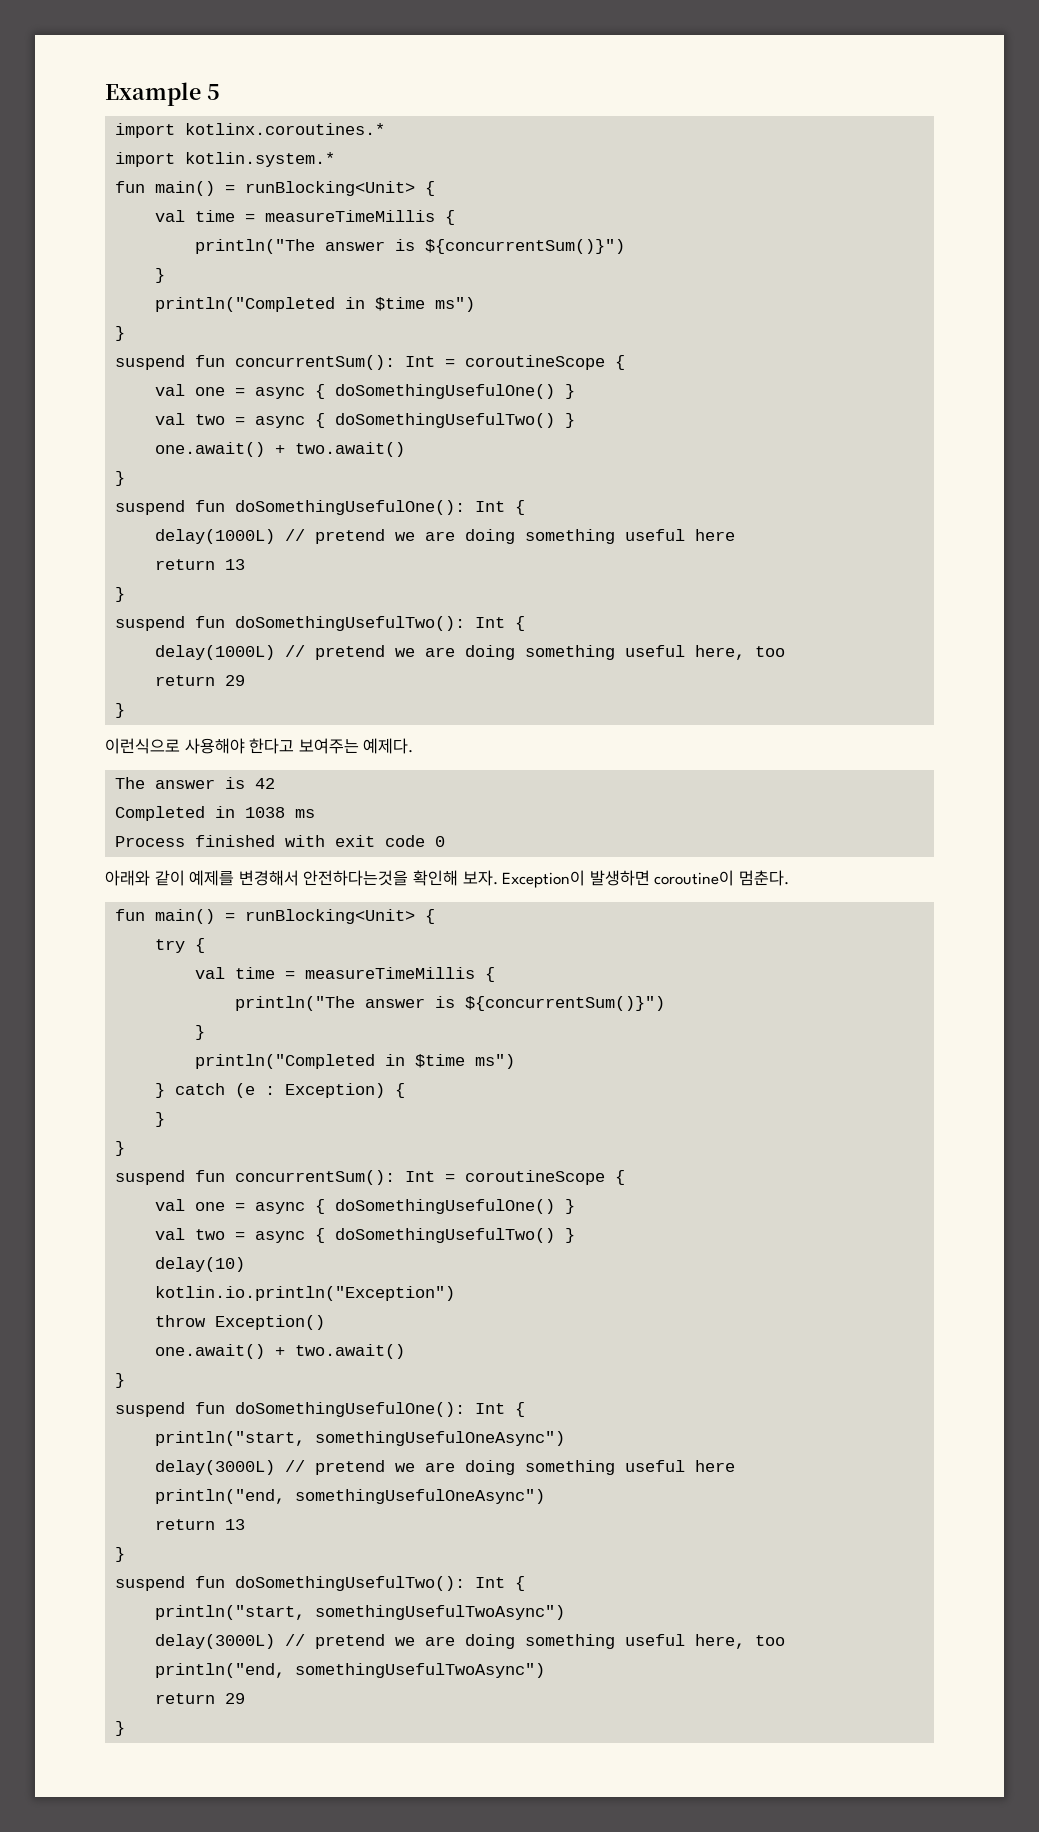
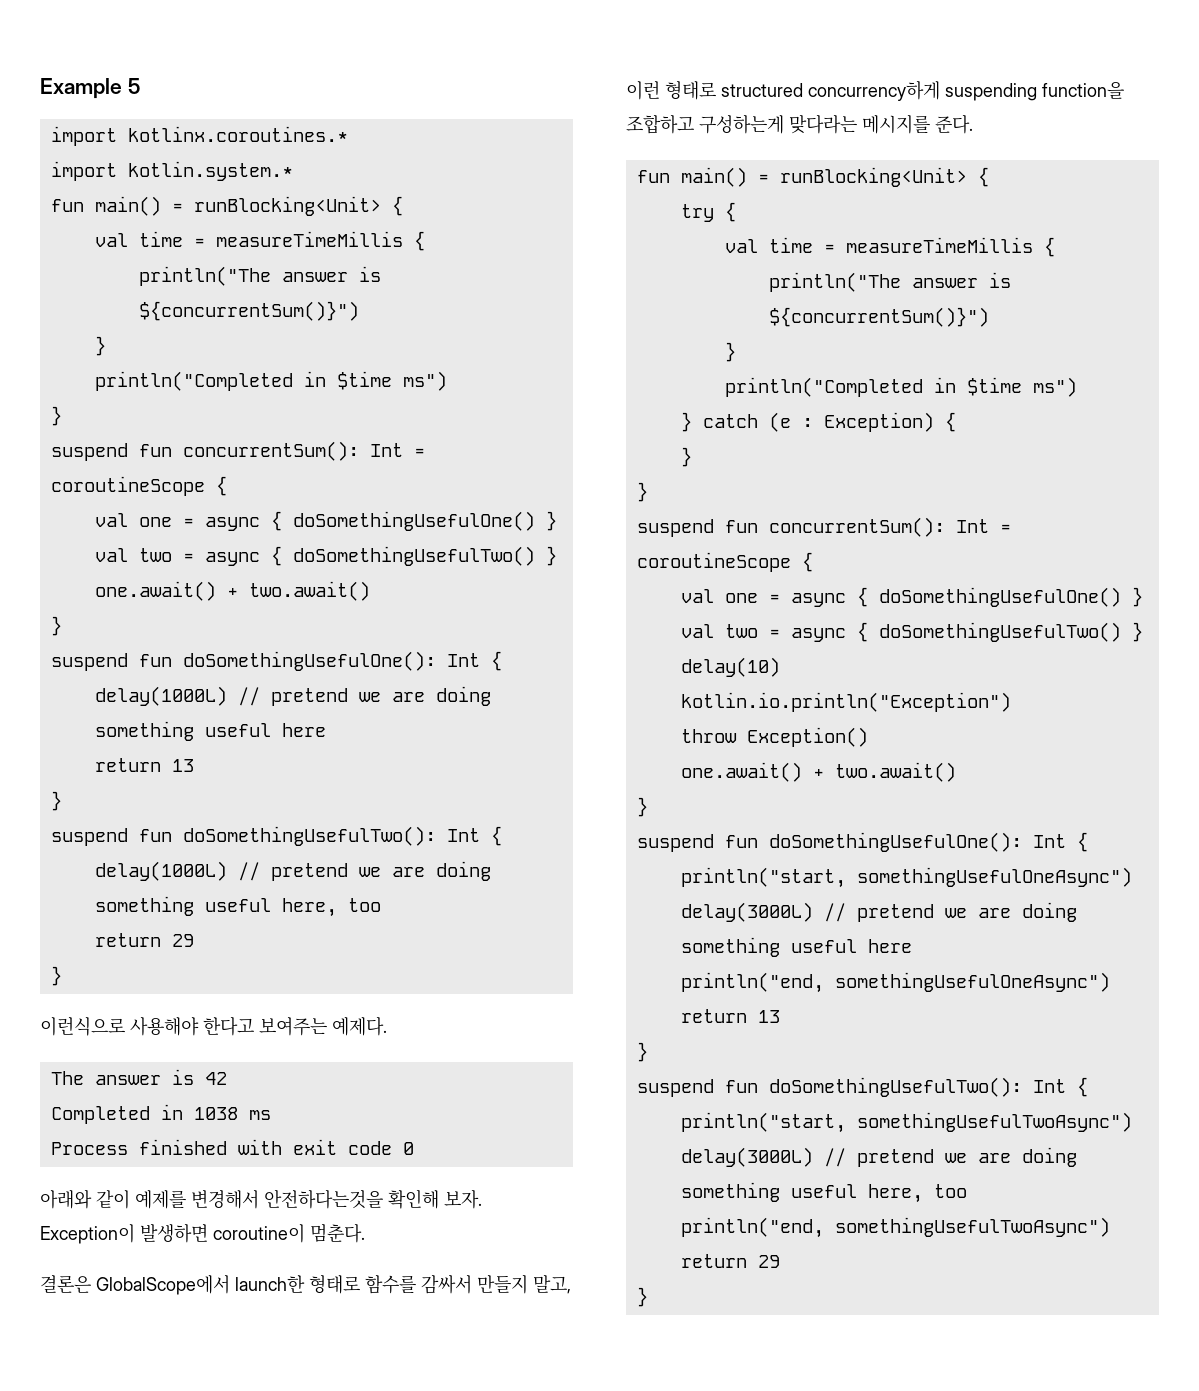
(789, 878) none -> [40,1274,571,1295] [626,81,1124,101] [626,114,973,134] // 결론은 GlobalScope에서 launch한 형태로 함수를 감싸서 만들지 말고, 이런 형태로 structured concurrency하게 suspending function을 조합하고 구성하는게 맞다라는 메시지를 준다.

